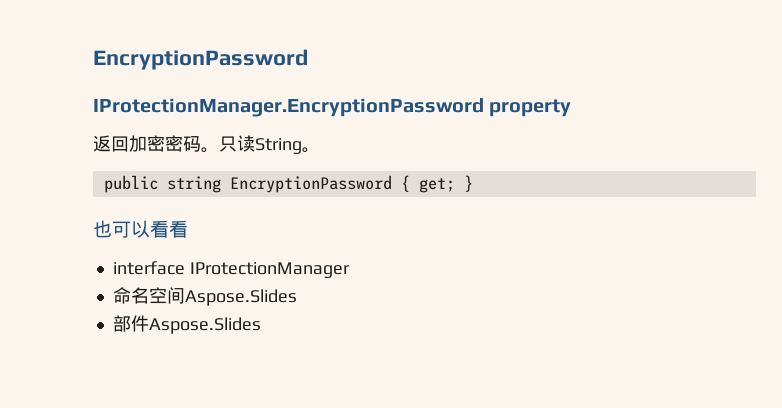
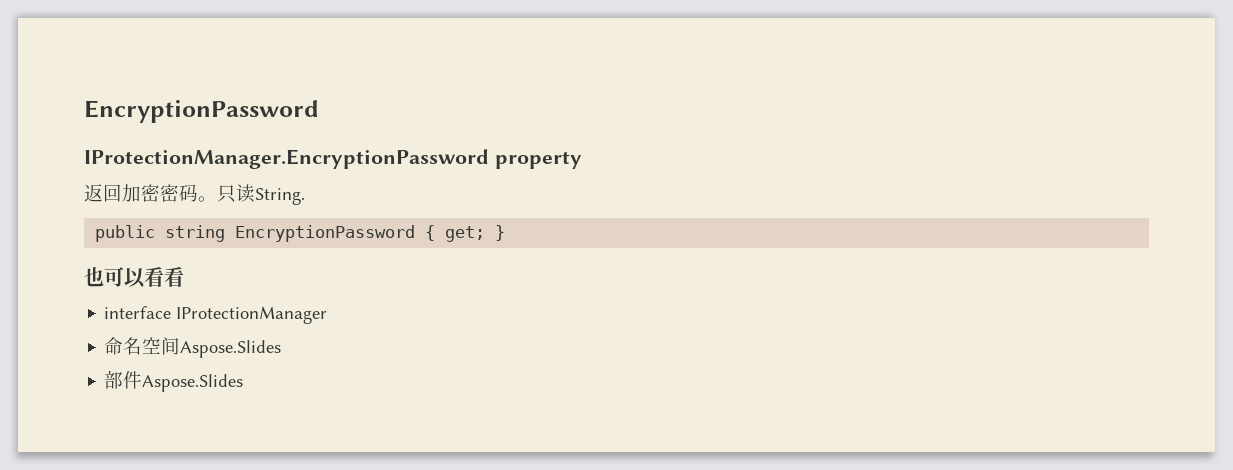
[255,138,320,154] String。 -> [255,188,305,205] String.

